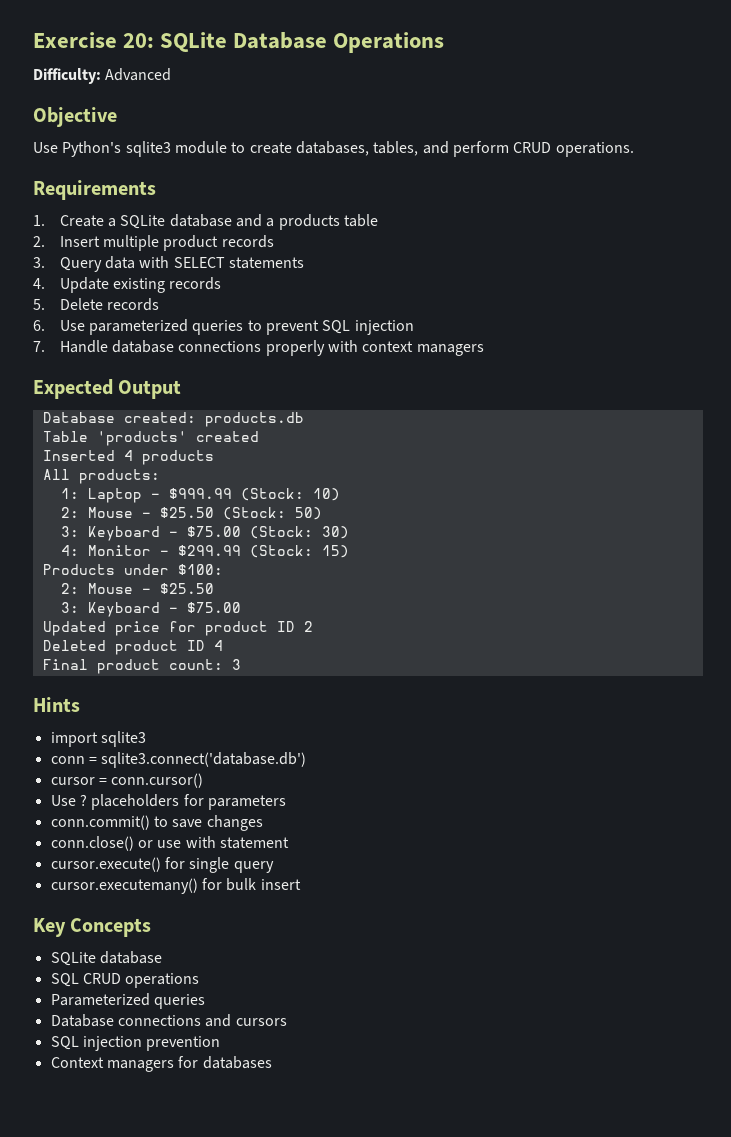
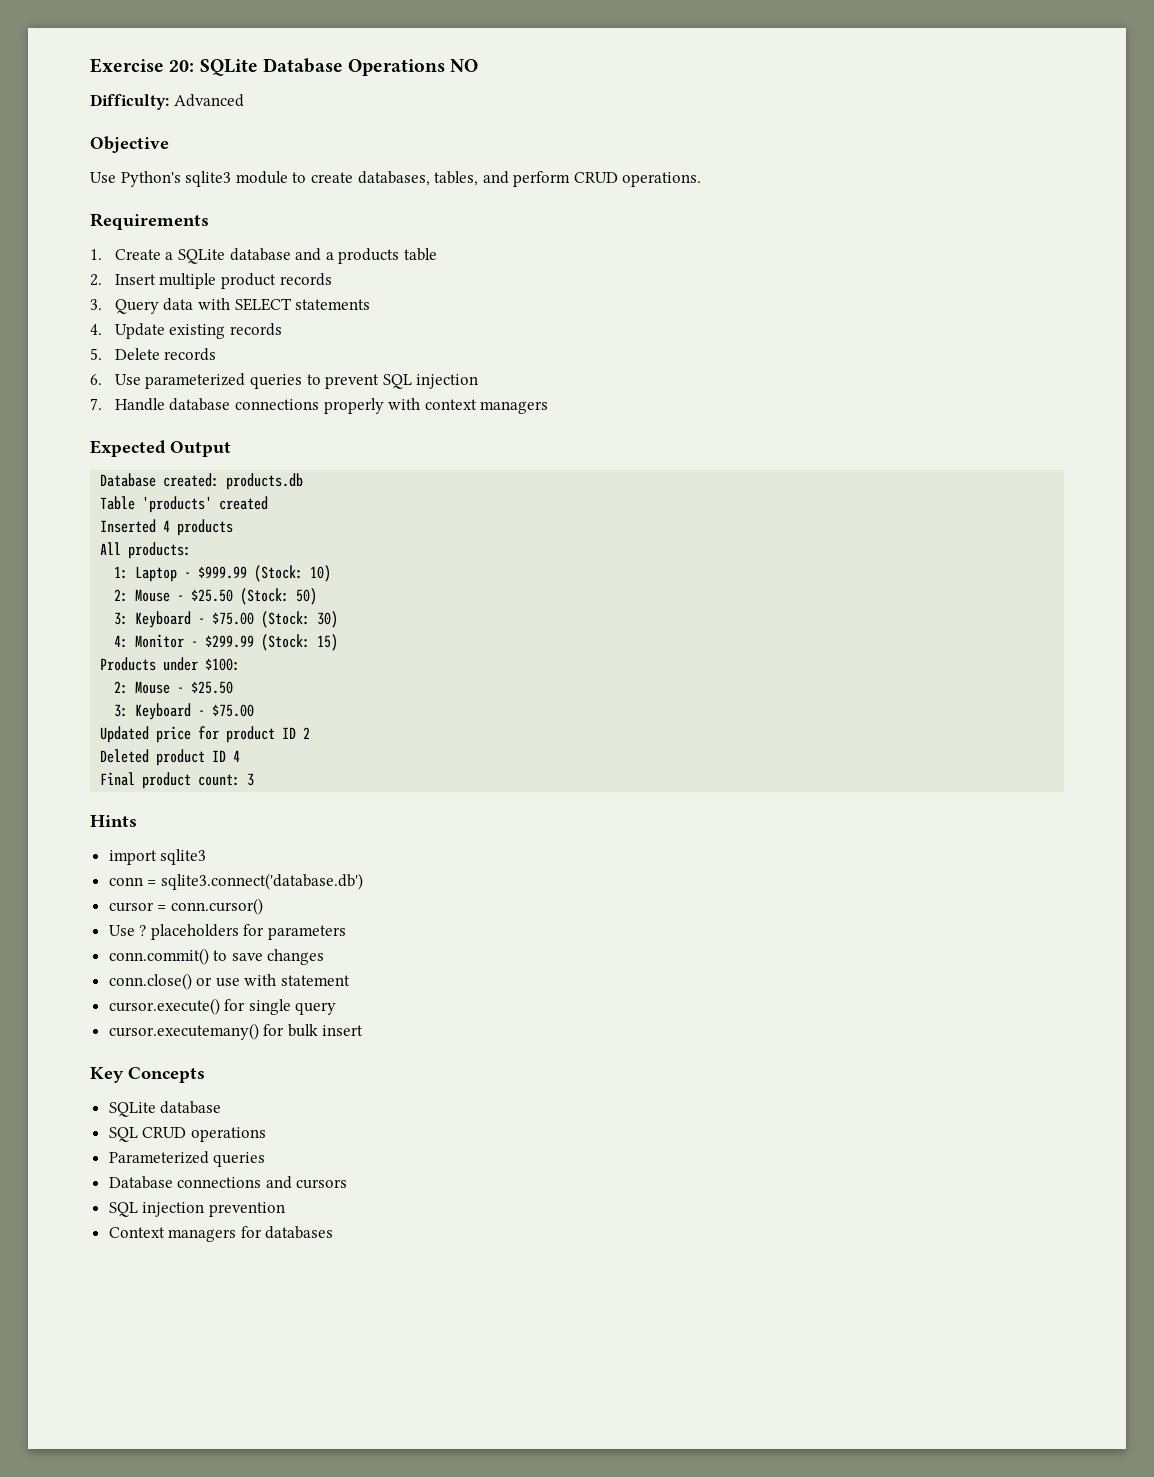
(445, 42) none -> [450,59,479,72] NO

